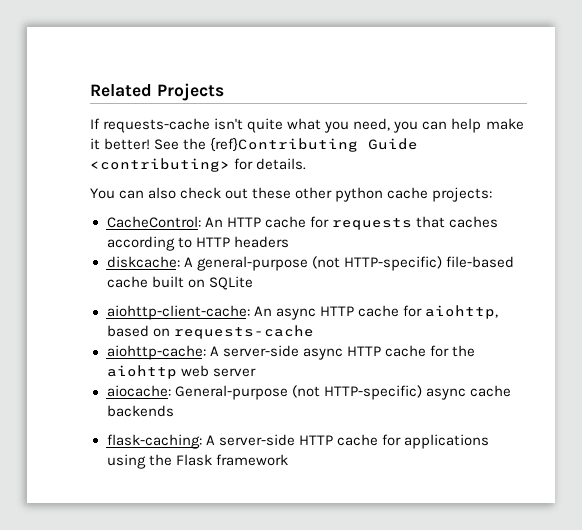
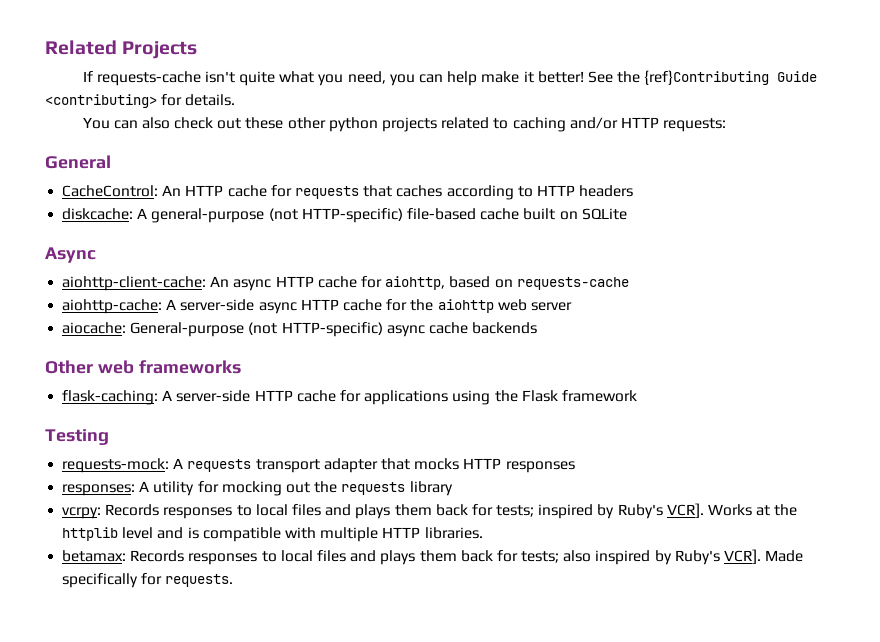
[387,187,493,202] cache projects: -> [382,117,727,132] [45,155,111,169] projects related to caching and/or HTTP requests: // General
(253, 283) none -> [45,247,96,263] // Async
(174, 411) none -> [45,360,241,374] // Other web frameworks
(288, 460) none -> [45,429,109,445] [62,458,575,473] [62,481,453,496] [62,503,798,519] [62,527,483,542] [62,549,804,565] [62,573,234,588] // Testing // requests-mock: A requests transport adapter that mocks HTTP responses // responses: A utility for mocking out the requests library // vcrpy: Records responses to local files and plays them back for tests; inspired by Ruby's VCR]. Works at the httplib level and is compatible with multiple HTTP libraries. // betamax: Records responses to local files and plays them back for tests; also inspired by Ruby's VCR]. Made specifically for requests.

